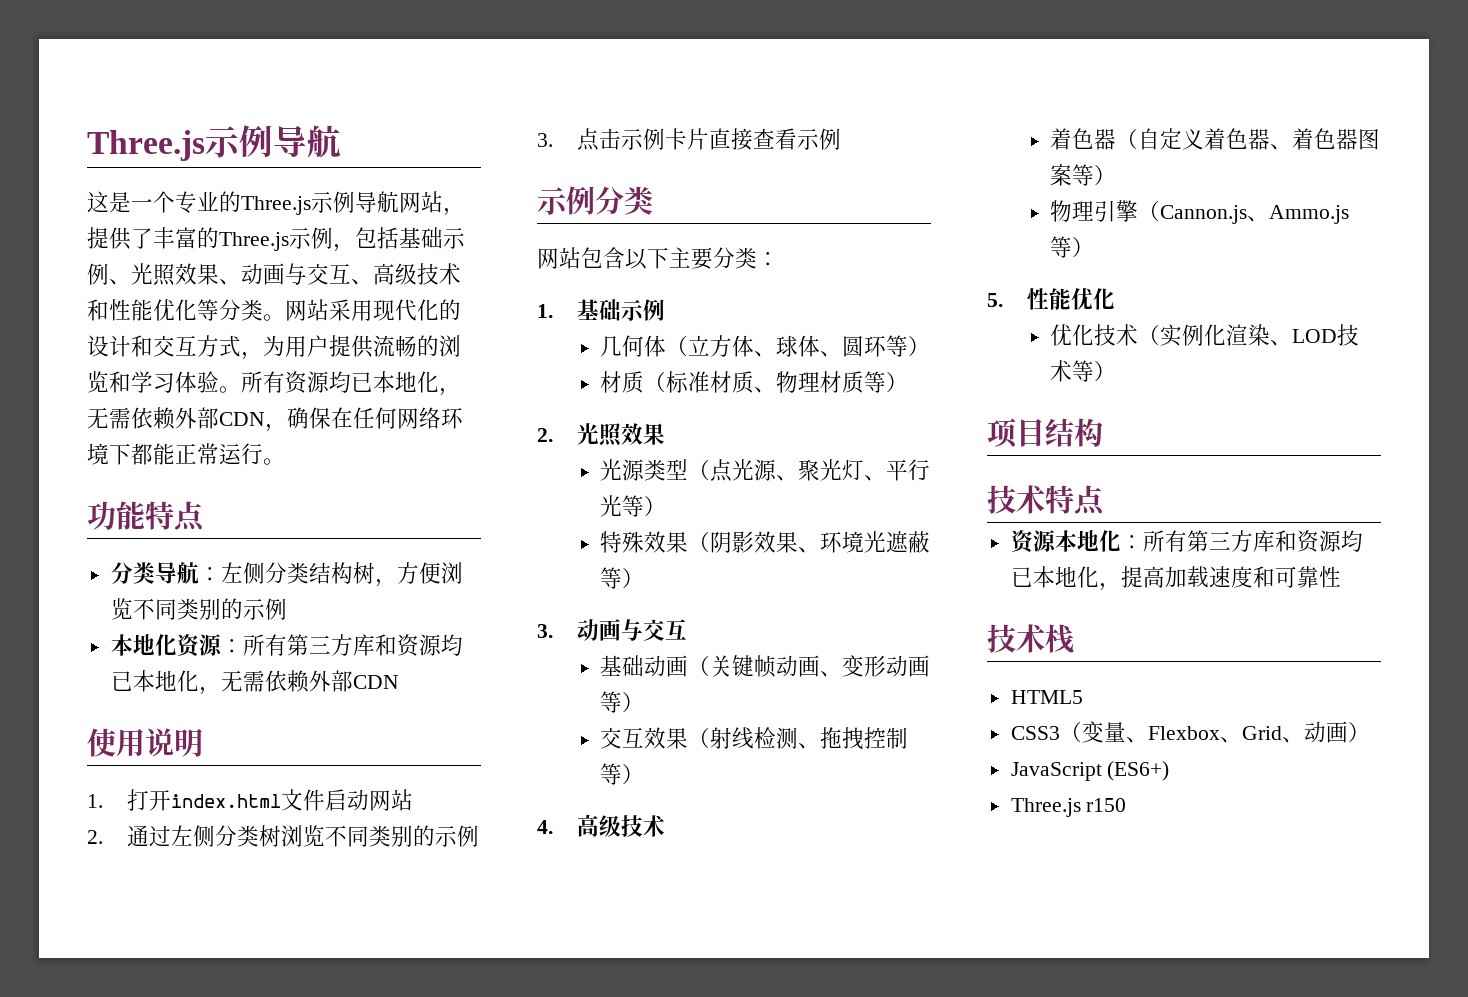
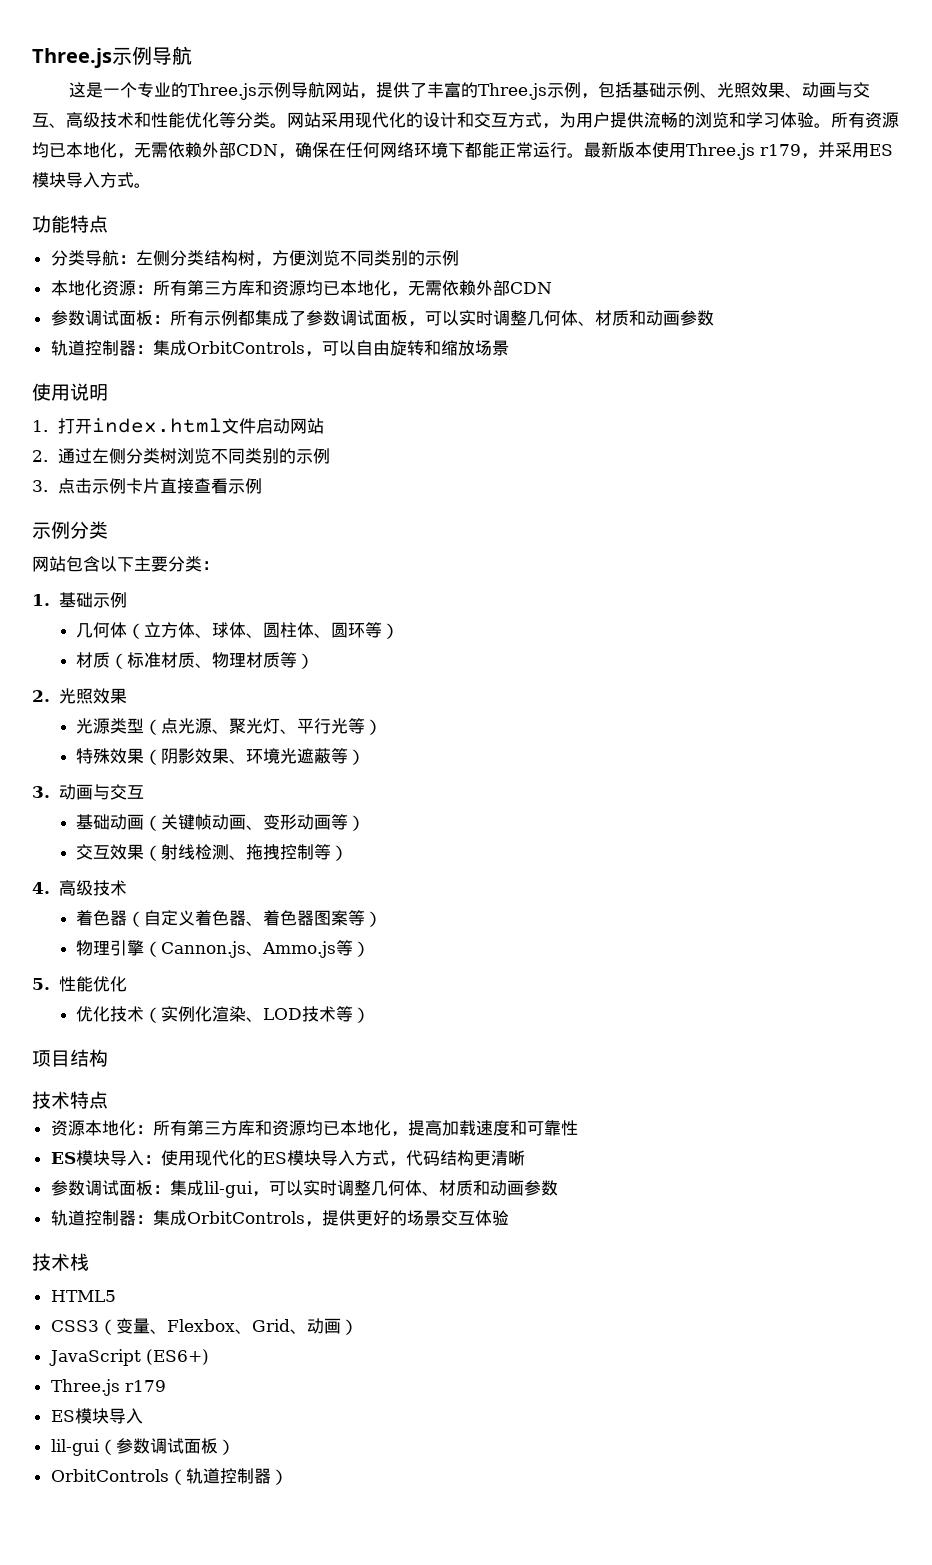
(285, 461) none -> [584,142,893,160] [32,172,151,188] 最新版本使用Three.js r179，并采用ES模块导入方式。
(399, 682) none -> [50,310,714,327] [50,340,509,357] // 参数调试面板：所有示例都集成了参数调试面板，可以实时调整几何体、材质和动画参数 // 轨道控制器：集成OrbitControls，可以自由旋转和缩放场景
(865, 346) none -> [280,622,349,638] 柱体、圆
(1341, 577) none -> [50,1150,525,1167] [50,1180,558,1198] [50,1210,509,1227] // ES模块导入：使用现代化的ES模块导入方式，代码结构更清晰 // 参数调试面板：集成lil-gui，可以实时调整几何体、材质和动画参数 // 轨道控制器：集成OrbitControls，提供更好的场景交互体验
[1086,798,1127,812] r150 -> [124,1380,166,1392] [50,1408,143,1424] [50,1438,235,1456] [50,1468,288,1485] r179 // ES模块导入 // lil-gui（参数调试面板） // OrbitControls（轨道控制器）

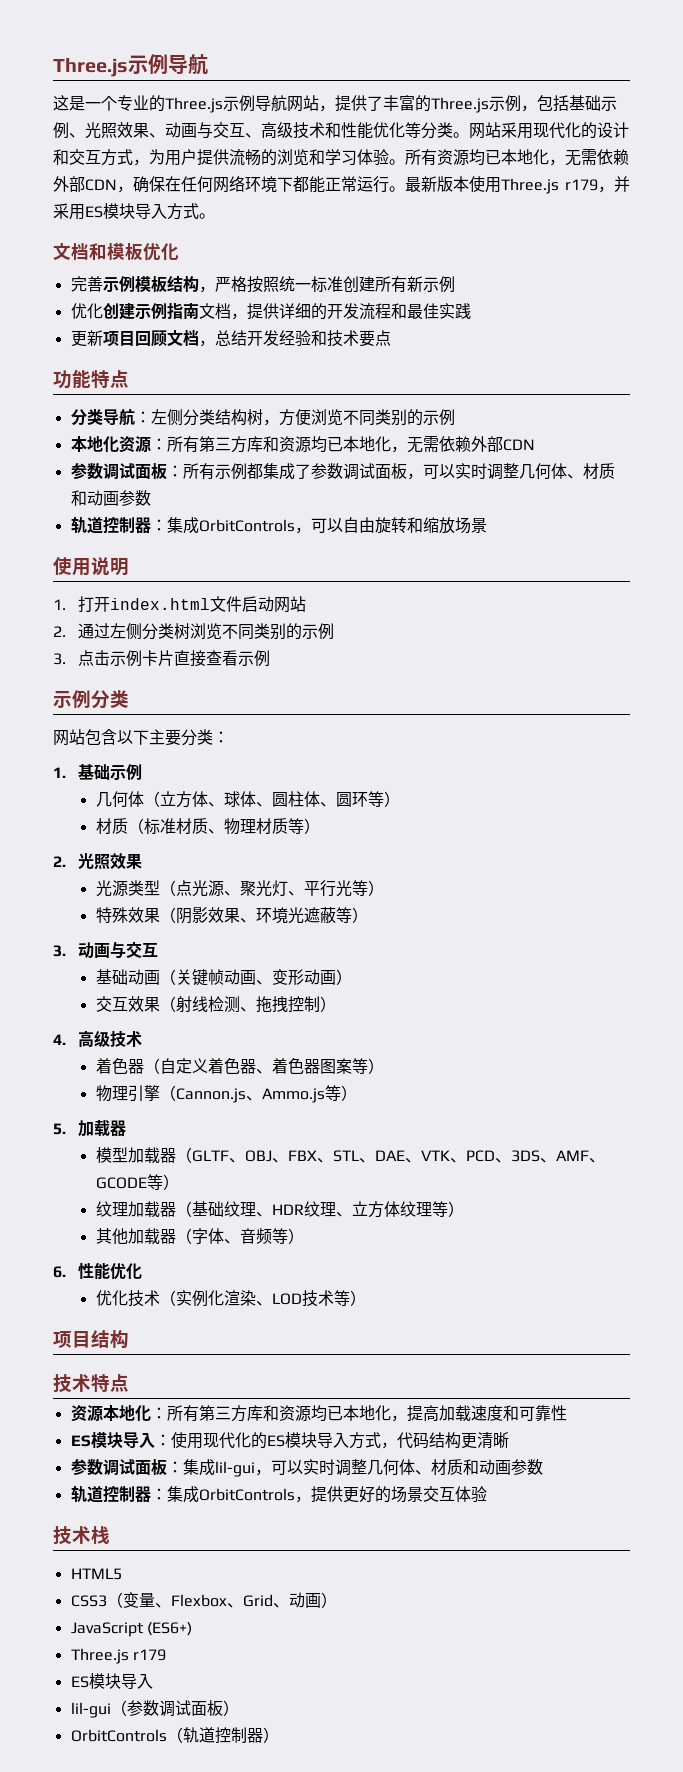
(151, 185) none -> [53,243,179,261] [70,275,455,293] [70,303,471,320] [70,329,391,347] // 文档和模板优化 // 完善示例模板结构，严格按照统一标准创建所有新示例 // 优化创建示例指南文档，提供详细的开发流程和最佳实践 // 更新项目回顾文档，总结开发经验和技术要点
[331,814,349,830] 等 -> (336, 977) none
[314,844,332,860] 等 -> (320, 1004) none
(50, 984) none -> [78,1119,127,1137] [95,1147,605,1164] [95,1174,179,1190] [95,1201,464,1218] [95,1228,304,1245] [53,1266,66,1278] 加载器 // 模型加载器（GLTF、OBJ、FBX、STL、DAE、VTK、PCD、3DS、AMF、GCODE等） // 纹理加载器（基础纹理、HDR纹理、立方体纹理等） // 其他加载器（字体、音频等） // 6.

